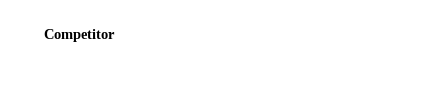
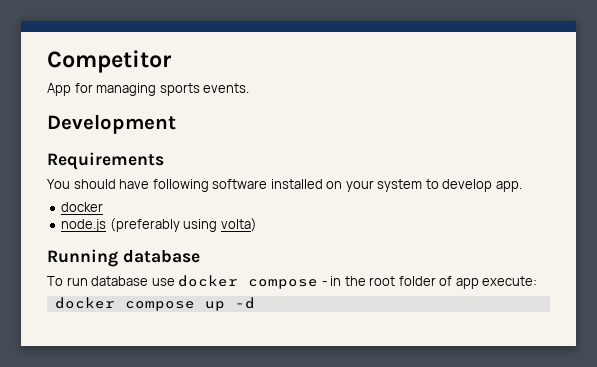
(115, 35) none -> [47,83,250,96] [47,114,176,134] [47,152,164,170] [47,179,522,192] [61,202,104,212] [61,218,257,232] [47,249,200,267] [47,275,538,289] [54,297,255,311] // App for managing sports events. // Development // Requirements // You should have following software installed on your system to develop app. // docker // node.js (preferably using volta) // Running database // To run database use docker compose - in the root folder of app execute: // docker compose up -d

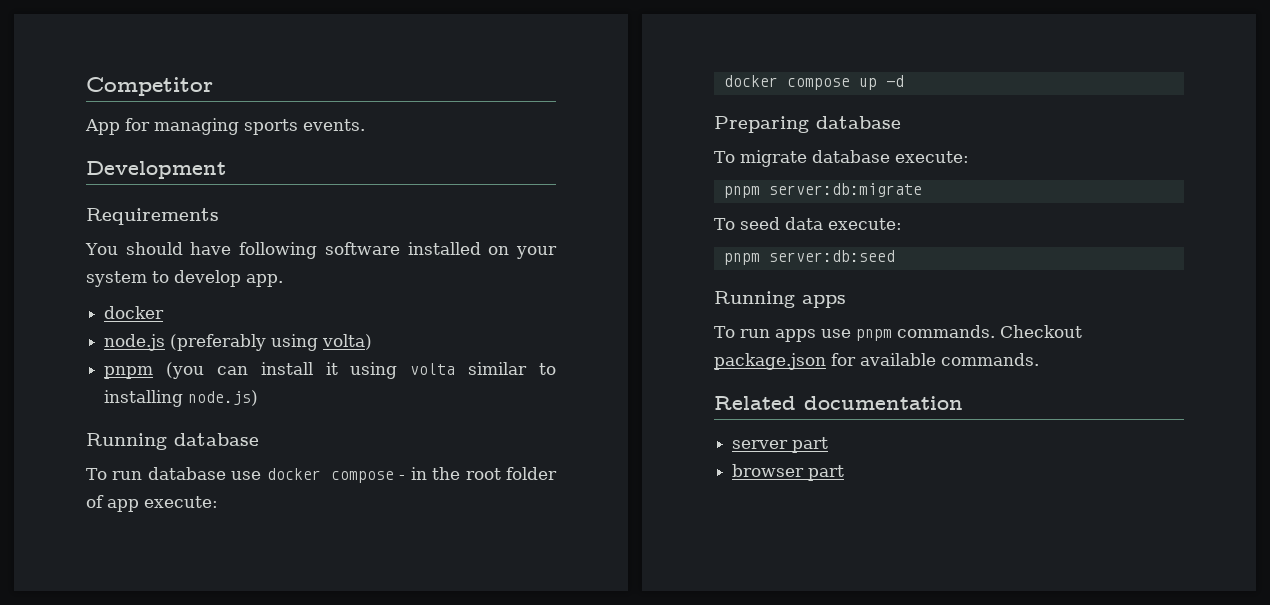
(257, 225) none -> [104,362,556,379] [104,390,259,407] // pnpm (you can install it using volta similar to installing node.js)
(255, 303) none -> [714,116,901,133] [714,150,969,167] [723,183,922,198] [714,217,902,230] [723,250,895,265] [714,291,846,308] [714,325,1082,342] [714,353,1039,370] [714,396,963,410] [732,437,829,453] [732,464,845,481] // Preparing database // To migrate database execute: // pnpm server:db:migrate // To seed data execute: // pnpm server:db:seed // Running apps // To run apps use pnpm commands. Checkout package.json for available commands. // Related documentation // server part // browser part

